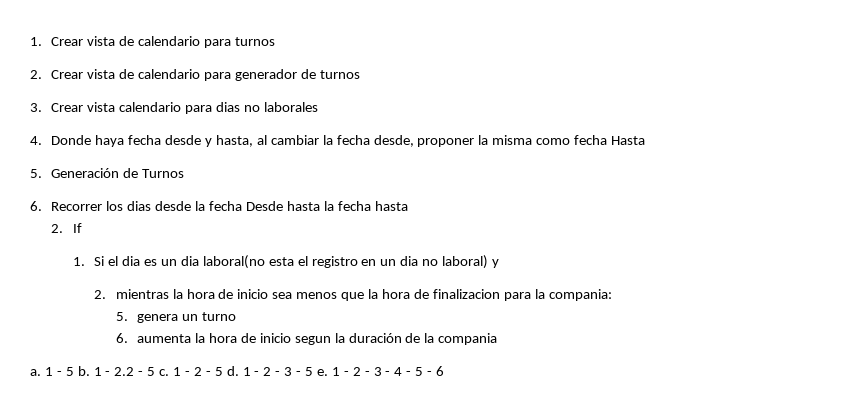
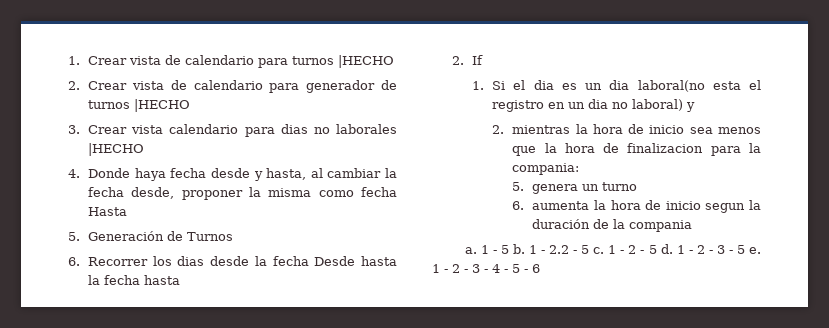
(275, 41) none -> [338,55,395,68] |HECHO
(360, 74) none -> [134,99,191,112] |HECHO
(318, 107) none -> [88,143,145,156] |HECHO

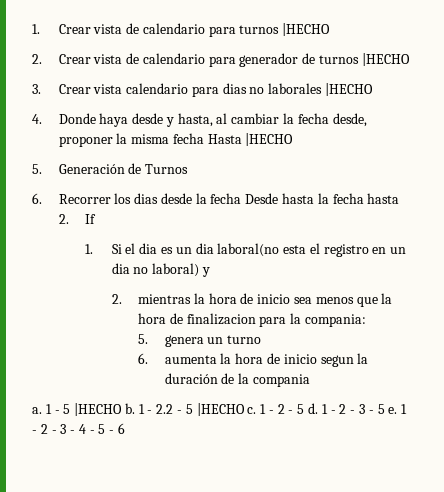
[170,168,207,178] fecha -> (129, 120) none
[318,190,354,197] como -> (170, 139) none
(128, 211) none -> [245,133,294,146] |HECHO
(509, 249) none -> [74,403,123,416] |HECHO
(590, 249) none -> [196,403,245,416] |HECHO

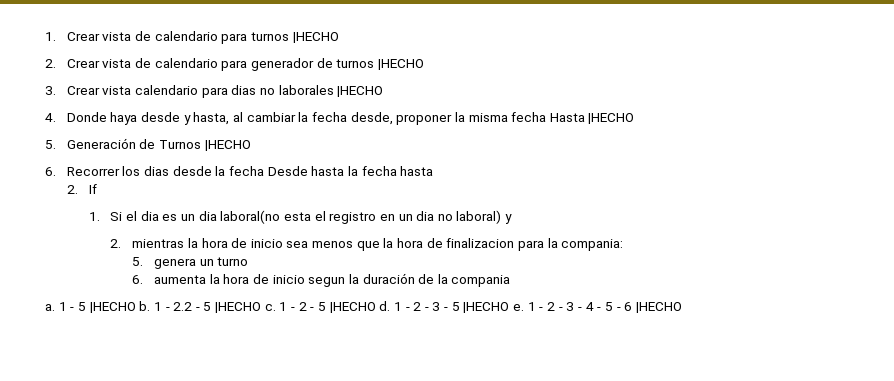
(189, 169) none -> [204,140,251,151] |HECHO
(305, 409) none -> [329,302,376,313] |HECHO
(385, 409) none -> [463,302,510,313] |HECHO
(126, 428) none -> [635,302,682,313] |HECHO

